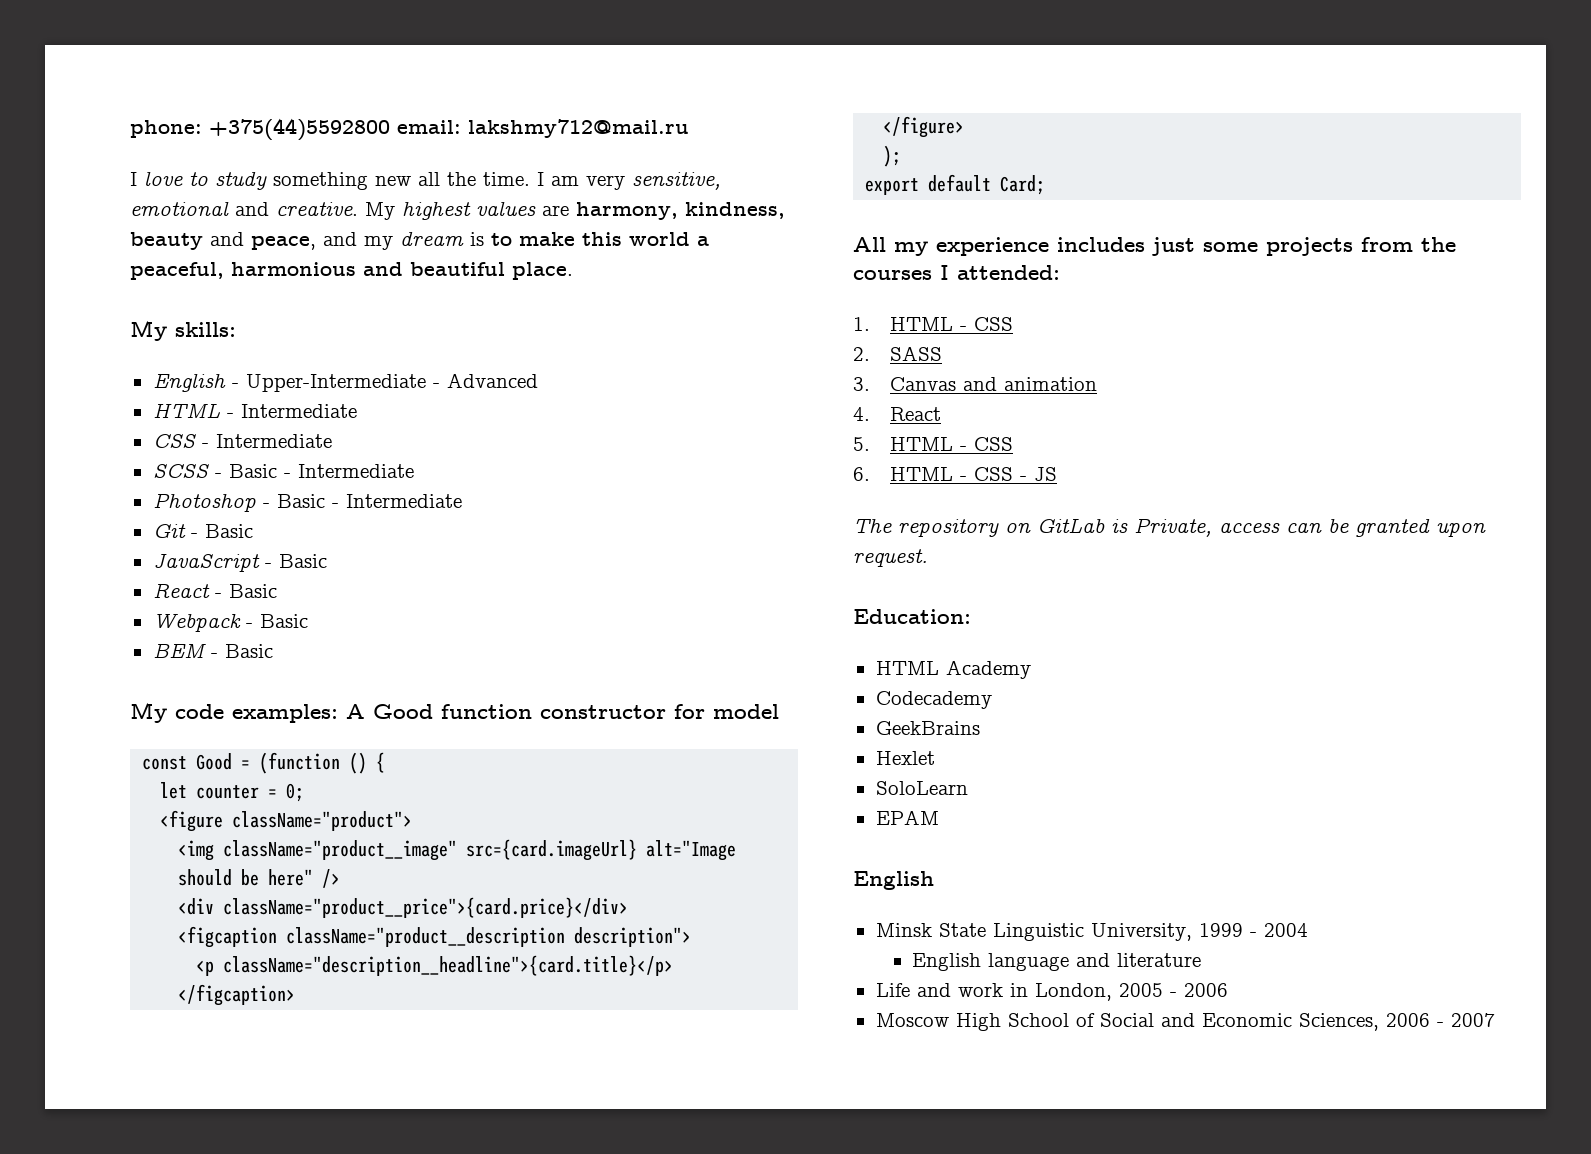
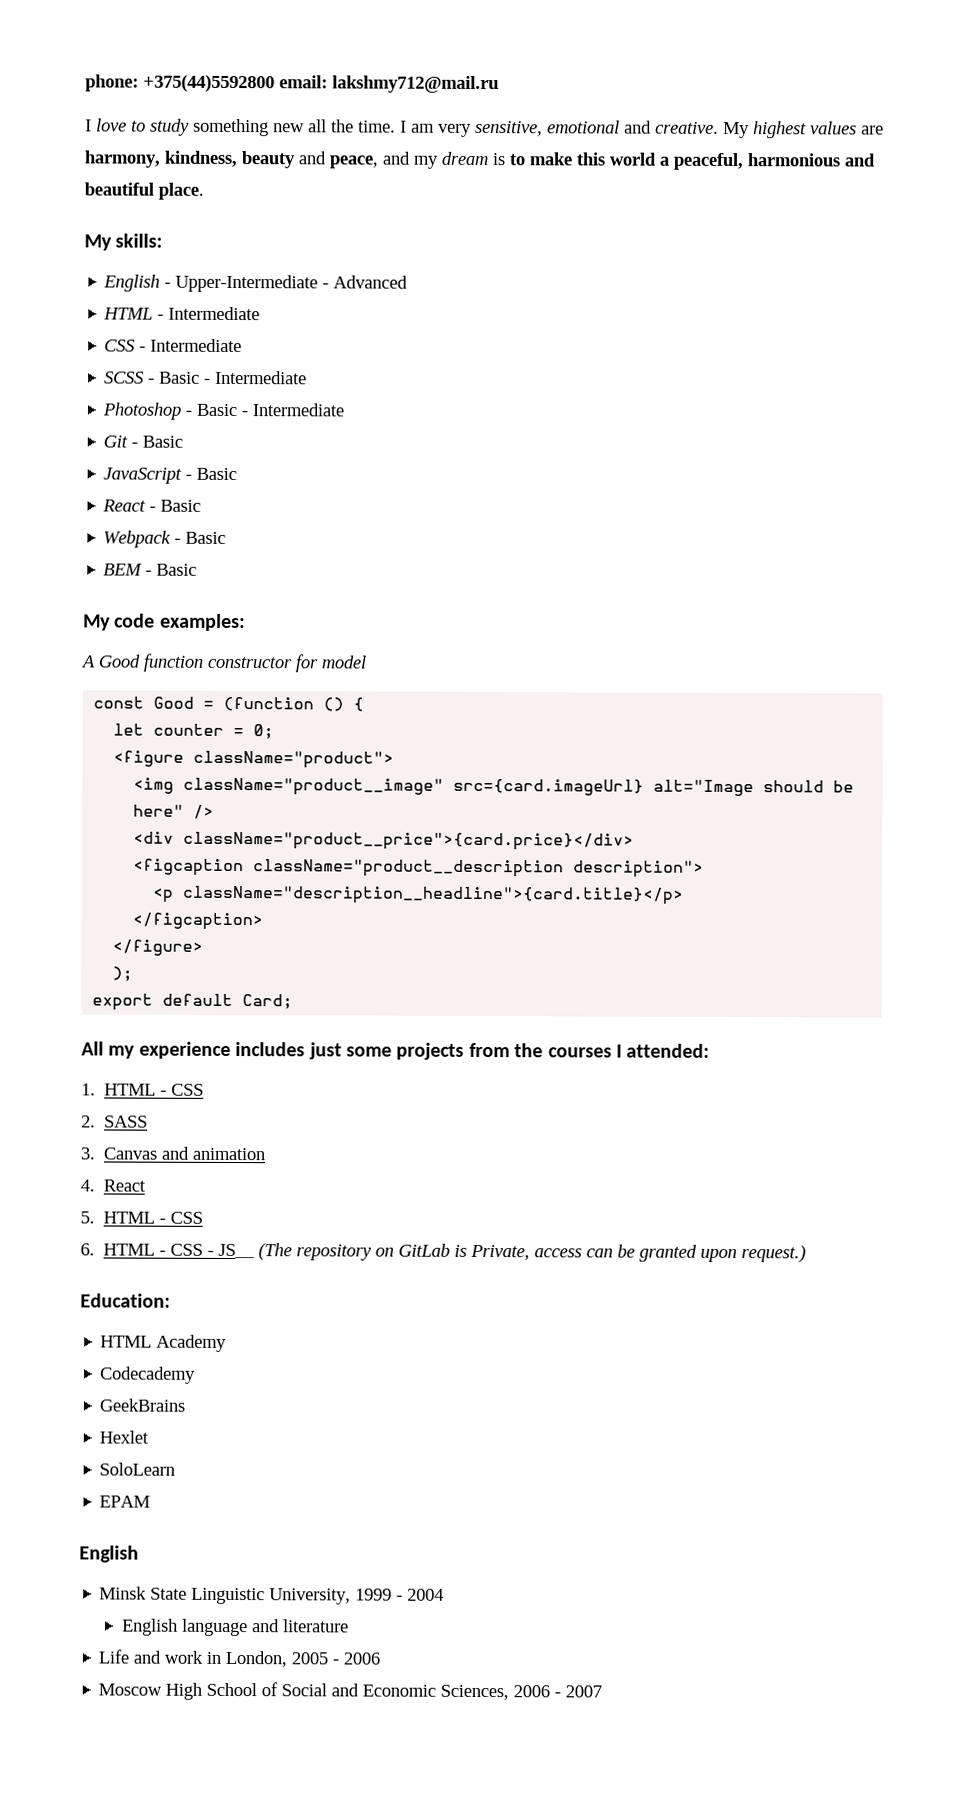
(338, 713) none -> (246, 622) //
[1033,467,1057,481] [853,519,892,533] JS // The -> [218,1243,293,1261] JS__ (The
[853,549,928,567] request. -> [741,1245,807,1263] request.)

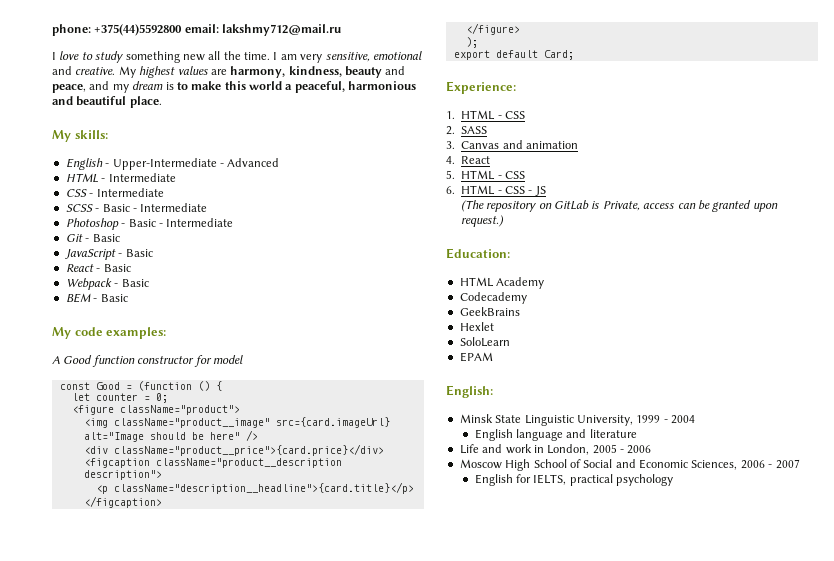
[81,1041,711,1060] All my experience includes just some projects from the courses I attended: -> [446,81,516,94] Experience:
[218,1243,256,1259] JS__ -> [534,186,546,196] JS //
[79,1545,139,1563] English -> [446,385,493,398] English:
(603, 1691) none -> [474,474,674,486] // English for IELTS, practical psychology

